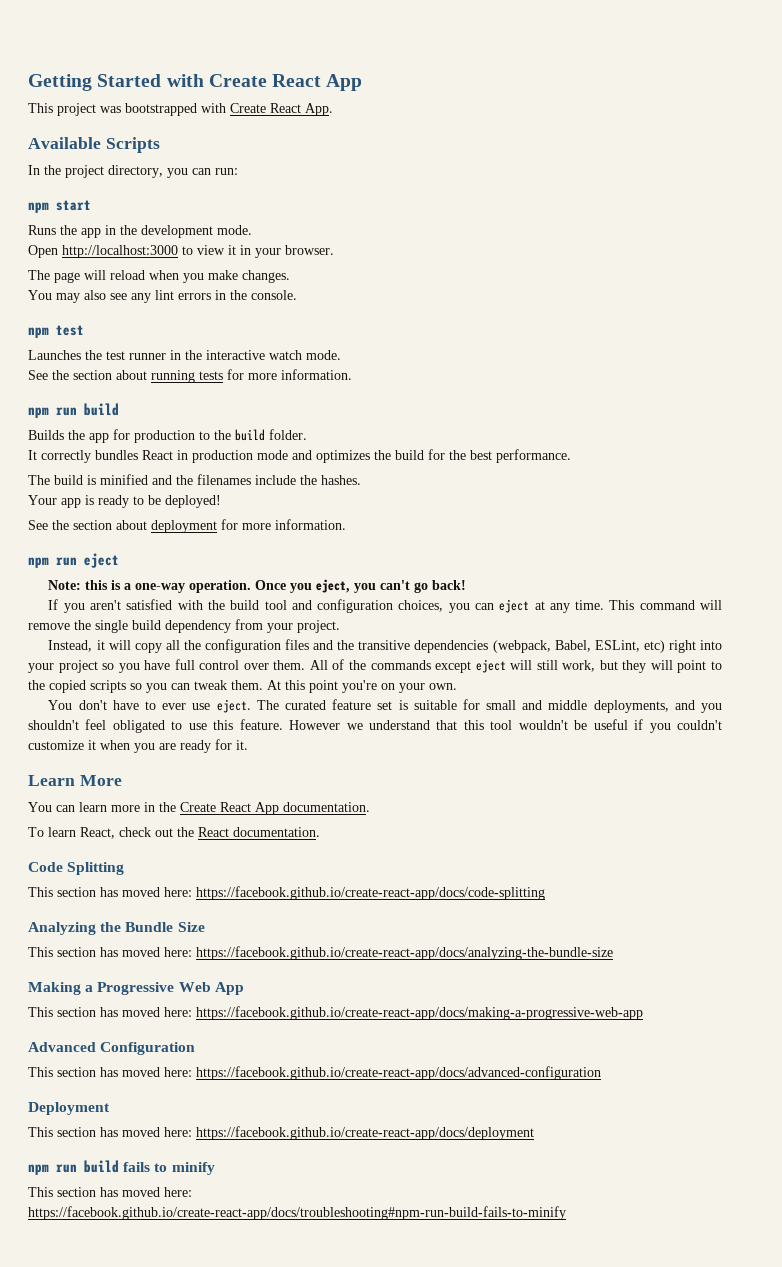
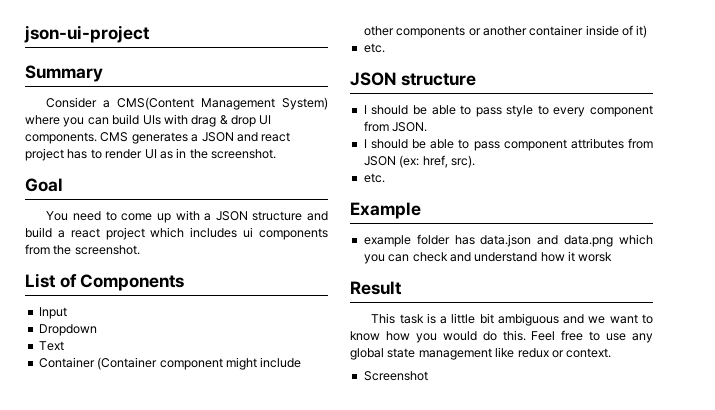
[28,74,363,91] [28,103,333,116] [28,137,160,153] [28,165,238,178] [28,200,91,213] [28,225,252,238] [28,245,334,258] [28,270,290,283] [28,290,297,303] [28,325,84,338] [28,350,341,360] [28,369,352,383] [28,403,119,418] [28,429,307,443] [28,449,571,463] [28,474,361,485] [28,495,221,508] [28,519,346,533] [28,553,119,568] [48,579,467,593] [48,599,723,613] [28,619,340,633] [48,639,722,653] [28,659,722,673] [28,680,457,693] [48,699,722,713] [28,719,723,733] [28,739,248,753] [28,775,122,786] [28,802,370,815] [28,827,320,839] [28,862,125,875] [28,886,545,900] [28,922,205,935] [28,946,613,960] [28,982,244,995] [28,1006,643,1020] [28,1042,196,1055] [28,1066,601,1080] [28,1102,110,1115] [28,1126,534,1140] [28,1160,215,1175] [28,1187,192,1197] [28,1206,566,1220] Getting Started with Create React App // This project was bootstrapped with Create React App. // Available Scripts // In the project directory, you can run: // npm start // Runs the app in the development mode. // Open http://localhost:3000 to view it in your browser. // The page will reload when you make changes. // You may also see any lint errors in the console. // npm test // Launches the test runner in the interactive watch mode. // See the section about running tests for more information. // npm run build // Builds the app for production to the build folder. // It correctly bundles React in production mode and optimizes the build for the best performance. // The build is minified and the filenames include the hashes. // Your app is ready to be deployed! // See the section about deployment for more information. // npm run eject // Note: this is a one-way operation. Once you eject, you can't go back! // If you aren't satisfied with the build tool and configuration choices, you can eject at any time. This command will remove the single build dependency from your project. // Instead, it will copy all the configuration files and the transitive dependencies (webpack, Babel, ESLint, etc) right into your project so you have full control over them. All of the commands except eject will still work, but they will point to the copied scripts so you can tweak them. At this point you're on your own. // You don't have to ever use eject. The curated feature set is suitable for small and middle deployments, and you shouldn't feel obligated to use this feature. However we understand that this tool wouldn't be useful if you couldn't customize it when you are ready for it. // Learn More // You can learn more in the Create React App documentation. // To learn React, check out the React documentation. // Code Splitting // This section has moved here: https://facebook.github.io/create-react-app/docs/code-splitting // Analyzing the Bundle Size // This section has moved here: https://facebook.github.io/create-react-app/docs/analyzing-the-bundle-size // Making a Progressive Web App // This section has moved here: https://facebook.github.io/create-react-app/docs/making-a-progressive-web-app // Advanced Configuration // This section has moved here: https://facebook.github.io/create-react-app/docs/advanced-configuration // Deployment // This section has moved here: https://facebook.github.io/create-react-app/docs/deployment // npm run build fails to minify // This section has moved here: https://facebook.github.io/create-react-app/docs/troubleshooting#npm-run-build-fails-to-minify -> [24,25,150,43] [25,65,103,82] [46,97,328,110] [25,114,272,127] [25,132,291,144] [25,148,276,161] [25,178,63,192] [46,210,328,223] [25,227,328,240] [25,244,140,255] [25,273,185,291] [38,307,67,319] [38,324,97,336] [38,341,64,351] [38,357,302,370] [363,25,648,38] [363,43,385,53] [350,72,476,86] [363,105,653,117] [363,121,428,132] [363,138,653,151] [363,155,475,168] [363,173,385,183] [350,202,421,219] [363,234,653,247] [363,251,613,264] [350,281,402,295] [371,313,653,326] [350,330,653,343] [350,347,612,360] [363,371,428,381] json-ui-project // Summary // Consider a CMS(Content Management System) where you can build UIs with drag & drop UI components. CMS generates a JSON and react project has to render UI as in the screenshot. // Goal // You need to come up with a JSON structure and build a react project which includes ui components from the screenshot. // List of Components // Input // Dropdown // Text // Container (Container component might include other components or another container inside of it) // etc. // JSON structure // I should be able to pass style to every component from JSON. // I should be able to pass component attributes from JSON (ex: href, src). // etc. // Example // example folder has data.json and data.png which you can check and understand how it worsk // Result // This task is a little bit ambiguous and we want to know how you would do this. Feel free to use any global state management like redux or context. // Screenshot

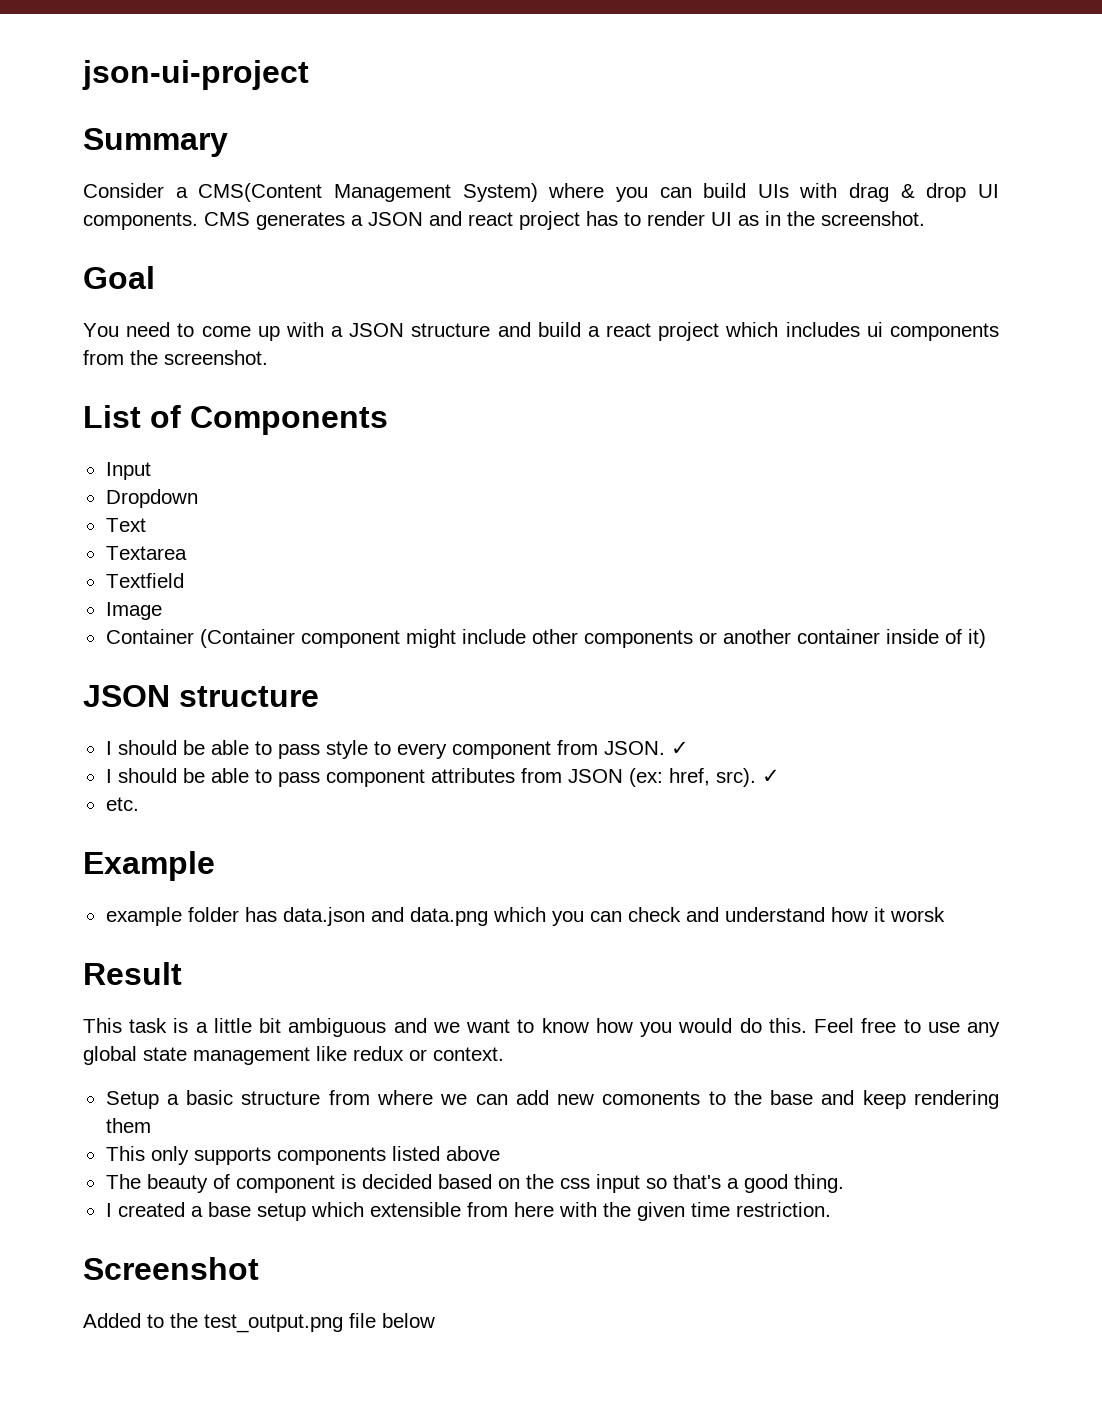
(64, 346) none -> [105,546,187,560] [105,573,184,588] [105,602,162,620] // Textarea // Textfield // Image
[363,43,385,53] // etc. -> (986, 638) none
(428, 127) none -> [670,741,689,755] ✓
(475, 161) none -> [761,769,780,783] ✓
[363,371,428,381] Screenshot -> [105,1090,1000,1109] [105,1118,151,1133] [105,1146,500,1165] [105,1174,844,1193] [105,1202,831,1221] [83,1257,259,1280] [83,1313,435,1333] Setup a basic structure from where we can add new comonents to the base and keep rendering them // This only supports components listed above // The beauty of component is decided based on the css input so that's a good thing. // I created a base setup which extensible from here with the given time restriction. // Screenshot // Added to the test_output.png file below

